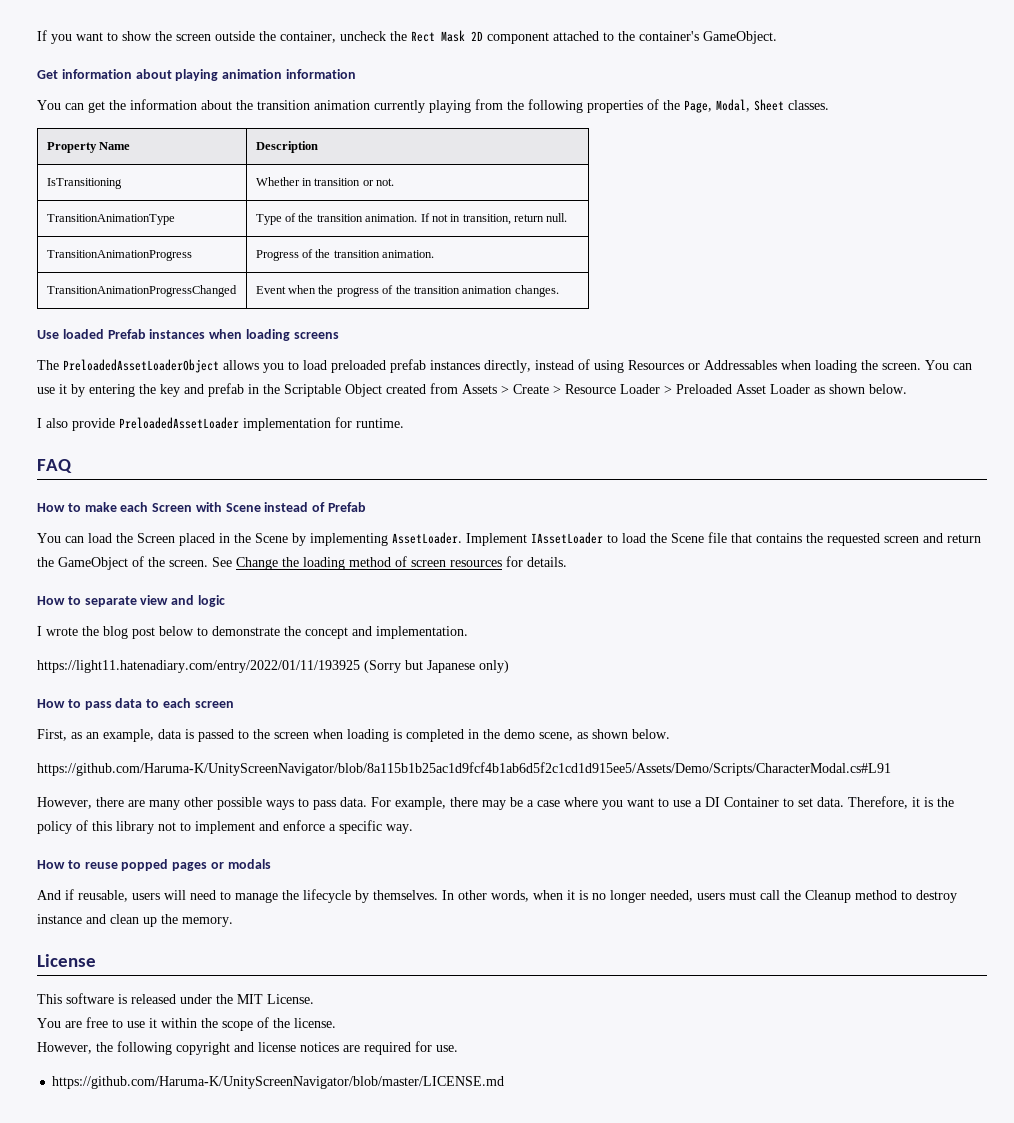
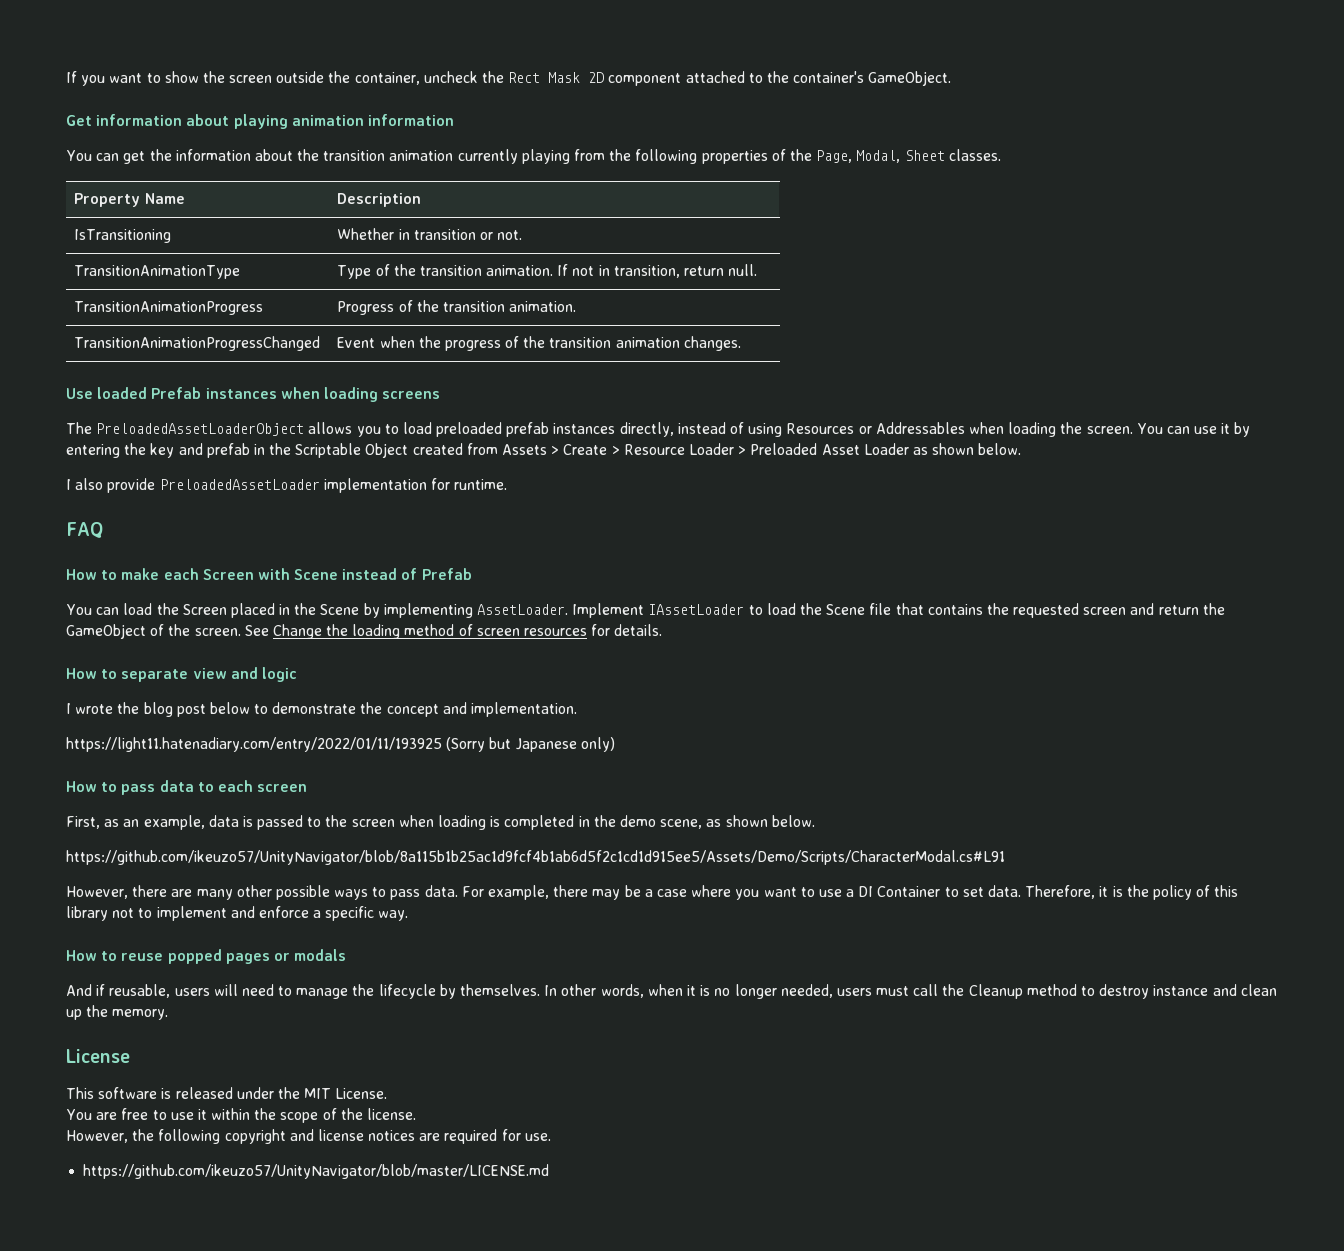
[37,762,891,776] https://github.com/Haruma-K/UnityScreenNavigator/blob/8a115b1b25ac1d9fcf4b1ab6d5f2c1cd1d915ee5/Assets/Demo/Scripts/CharacterModal.cs#L91 -> [66,850,1005,865] https://github.com/ikeuzo57/UnityNavigator/blob/8a115b1b25ac1d9fcf4b1ab6d5f2c1cd1d915ee5/Assets/Demo/Scripts/CharacterModal.cs#L91
[52,1076,505,1089] https://github.com/Haruma-K/UnityScreenNavigator/blob/master/LICENSE.md -> [83,1164,550,1179] https://github.com/ikeuzo57/UnityNavigator/blob/master/LICENSE.md

